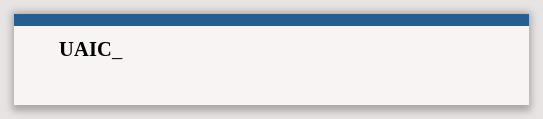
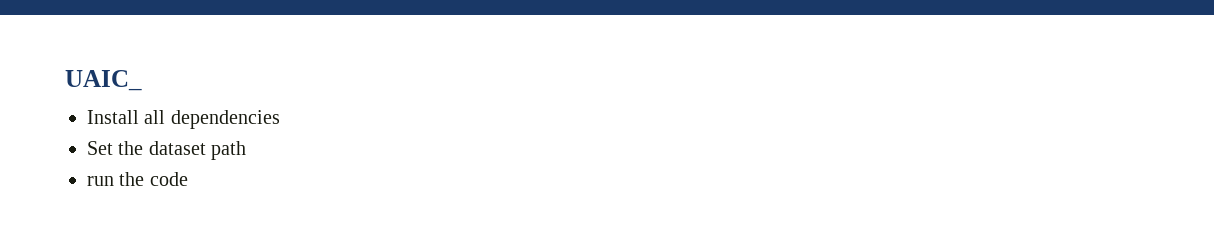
(123, 51) none -> [87,110,280,129] [87,141,247,160] [87,172,188,186] // Install all dependencies // Set the dataset path // run the code

